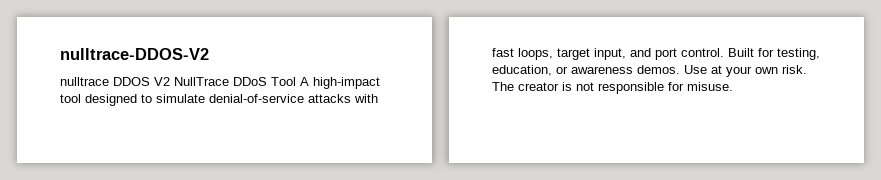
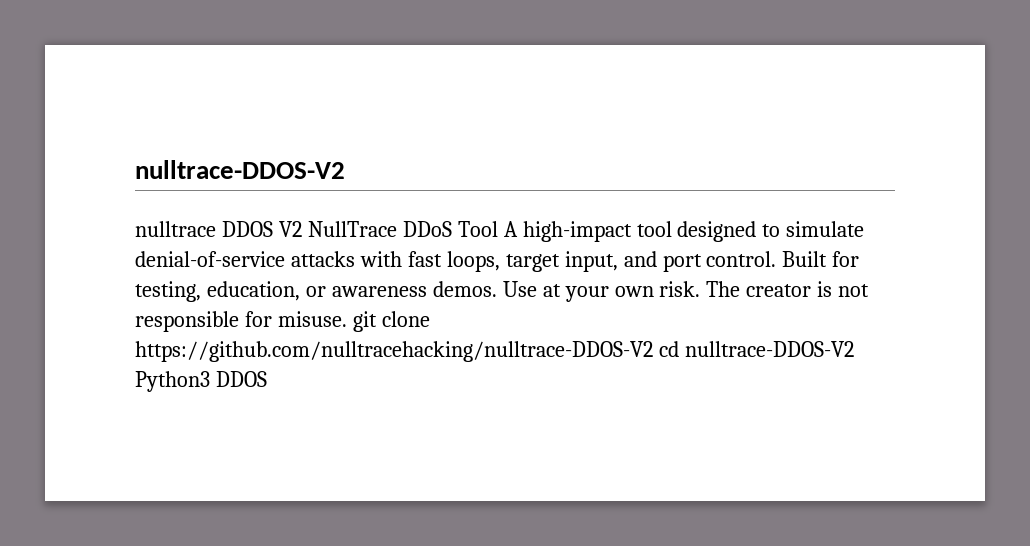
(733, 86) none -> [352,311,430,332] [135,341,854,362] [135,371,267,392] git clone https://github.com/nulltracehacking/nulltrace-DDOS-V2 cd nulltrace-DDOS-V2 Python3 DDOS

